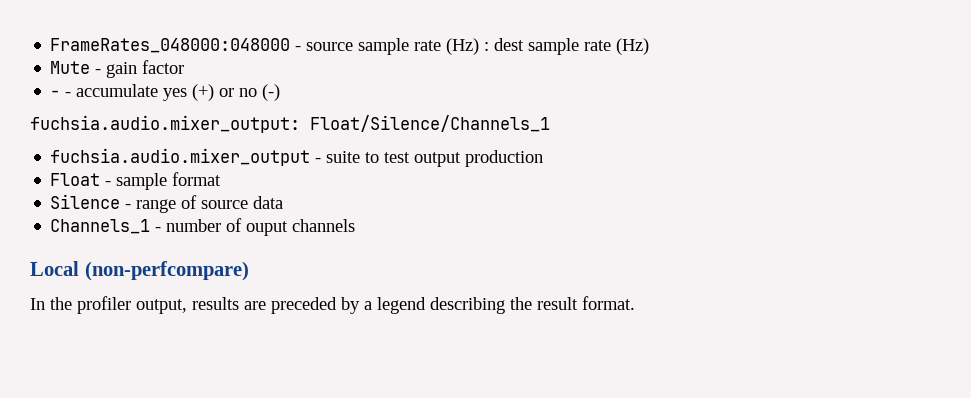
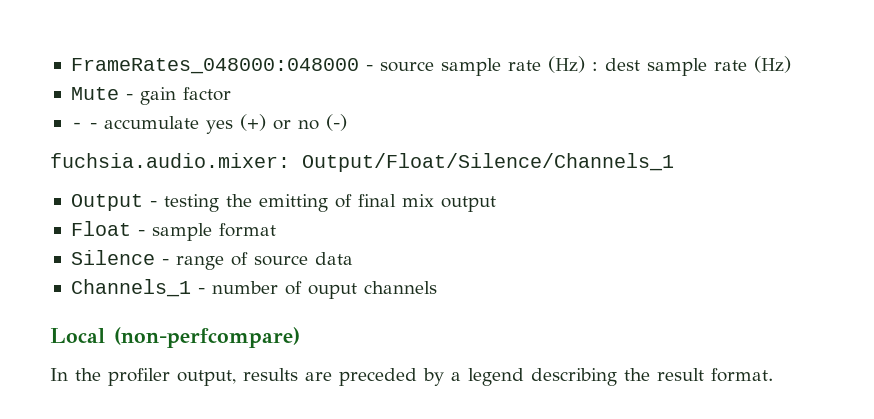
[30,115,550,133] [50,148,411,166] fuchsia.audio.mixer_output: Float/Silence/Channels_1 // fuchsia.audio.mixer_output - suite to test -> [50,153,674,172] [70,194,434,212] fuchsia.audio.mixer: Output/Float/Silence/Channels_1 // Output - testing the emitting of final mix
[465,150,544,167] production -> (496, 204) none

